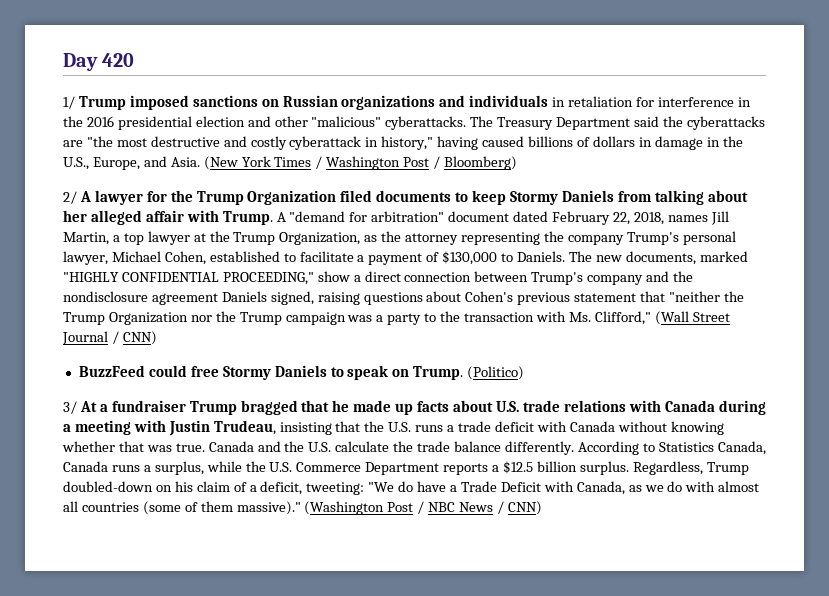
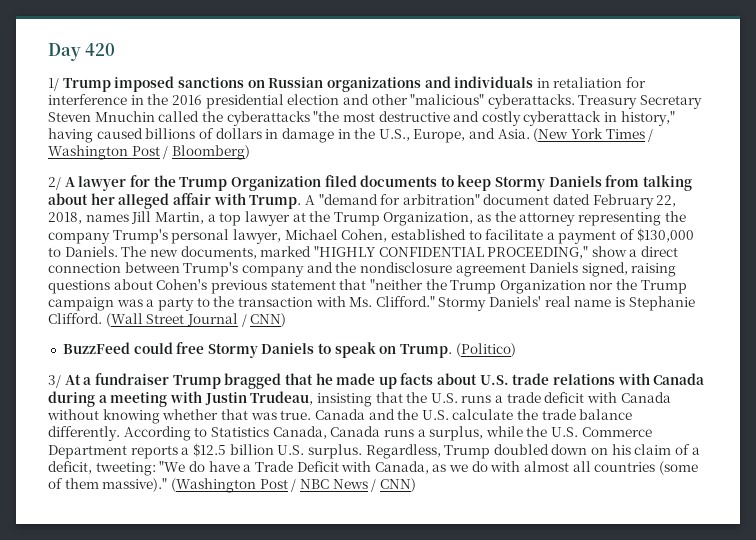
[470,116,660,130] The Treasury Department said -> [578,95,703,109] [48,111,200,122] Treasury Secretary Steven Mnuchin called
[63,140,83,147] are -> (310, 118) none
[594,311,651,325] Clifford," -> [375,296,695,311] [48,313,102,324] Clifford." Stormy Daniels' real name is Stephanie Clifford.
(577, 466) none -> [277,445,305,455] U.S.
[63,481,153,492] doubled-down -> [493,444,588,455] doubled down

